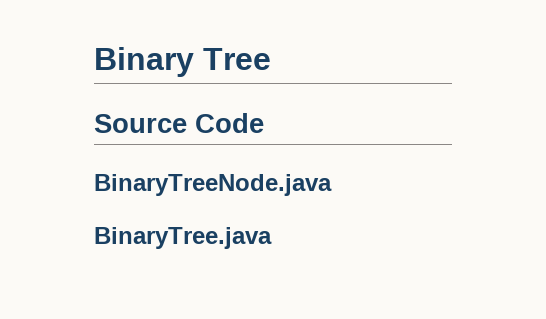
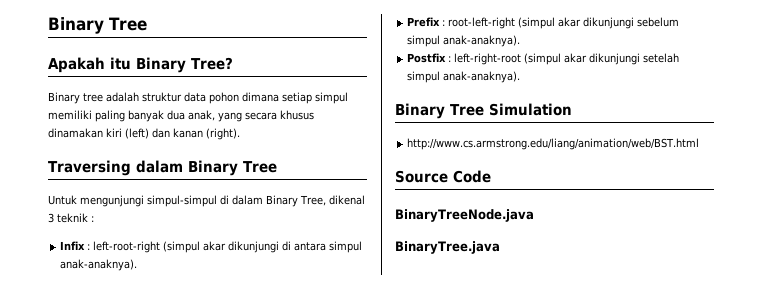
[94,47,271,77] Binary Tree -> [48,17,147,34] [48,57,233,73] [48,92,348,104] [48,110,314,122] [48,128,240,140] [48,160,277,176] [48,195,365,207] [48,213,94,223] [60,241,363,253] [60,259,138,271] [407,17,680,29] [407,35,521,47] [407,53,680,65] [407,71,521,83] [395,103,572,119] [407,138,700,150] Binary Tree // Apakah itu Binary Tree? // Binary tree adalah struktur data pohon dimana setiap simpul memiliki paling banyak dua anak, yang secara khusus dinamakan kiri (left) dan kanan (right). // Traversing dalam Binary Tree // Untuk mengunjungi simpul-simpul di dalam Binary Tree, dikenal 3 teknik : // Infix : left-root-right (simpul akar dikunjungi di antara simpul anak-anaknya). // Prefix : root-left-right (simpul akar dikunjungi sebelum simpul anak-anaknya). // Postfix : left-right-root (simpul akar dikunjungi setelah simpul anak-anaknya). // Binary Tree Simulation // http://www.cs.armstrong.edu/liang/animation/web/BST.html

